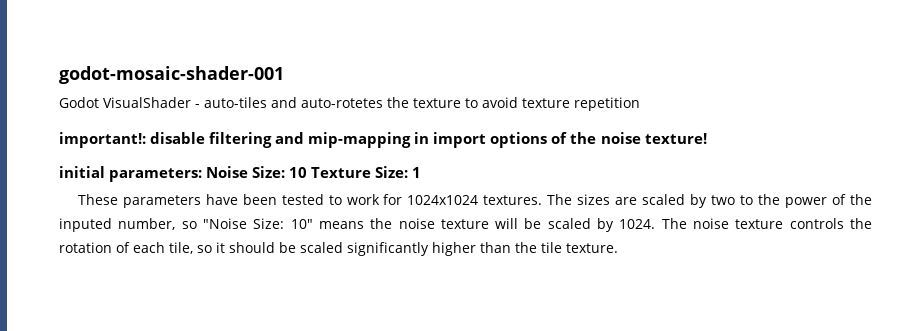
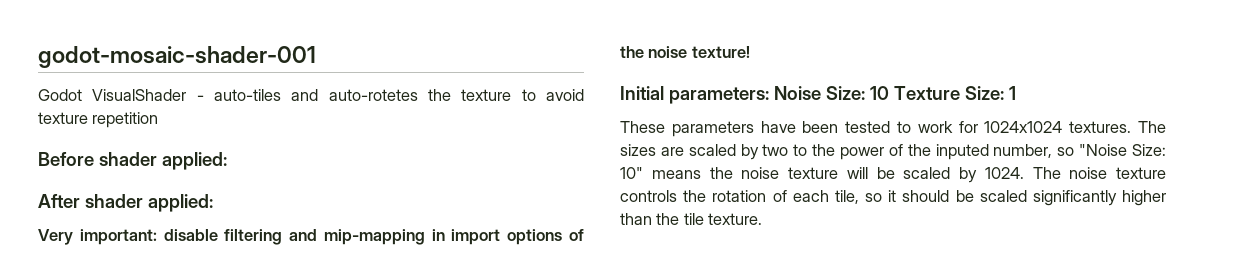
[59,132,146,148] important!: -> [38,152,227,170] [38,194,213,212] [38,229,157,245] Before shader applied: // After shader applied: // Very important:
[59,166,105,178] initial -> [620,86,664,100] Initial

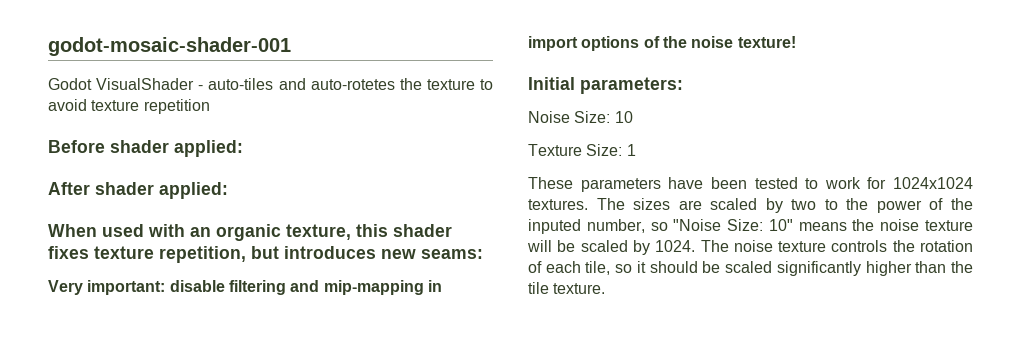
(213, 203) none -> [48,224,452,241] [48,246,483,263] // When used with an organic texture, this shader fixes texture repetition, but introduces new seams:
(769, 95) none -> (683, 85) //
(889, 93) none -> (633, 117) //

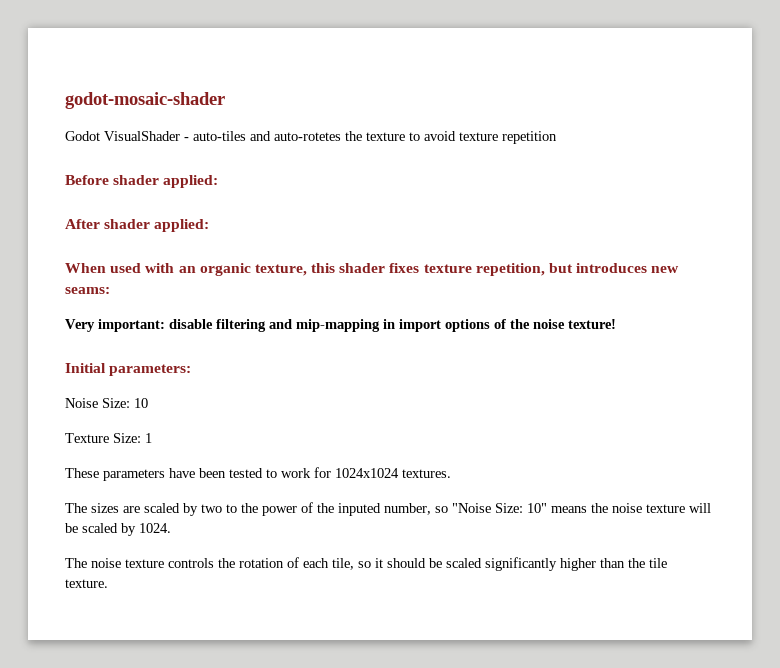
[48,37,291,56] godot-mosaic-shader-001 -> [65,92,225,109] godot-mosaic-shader
(588, 204) none -> (451, 473) //
(696, 246) none -> (171, 528) //

